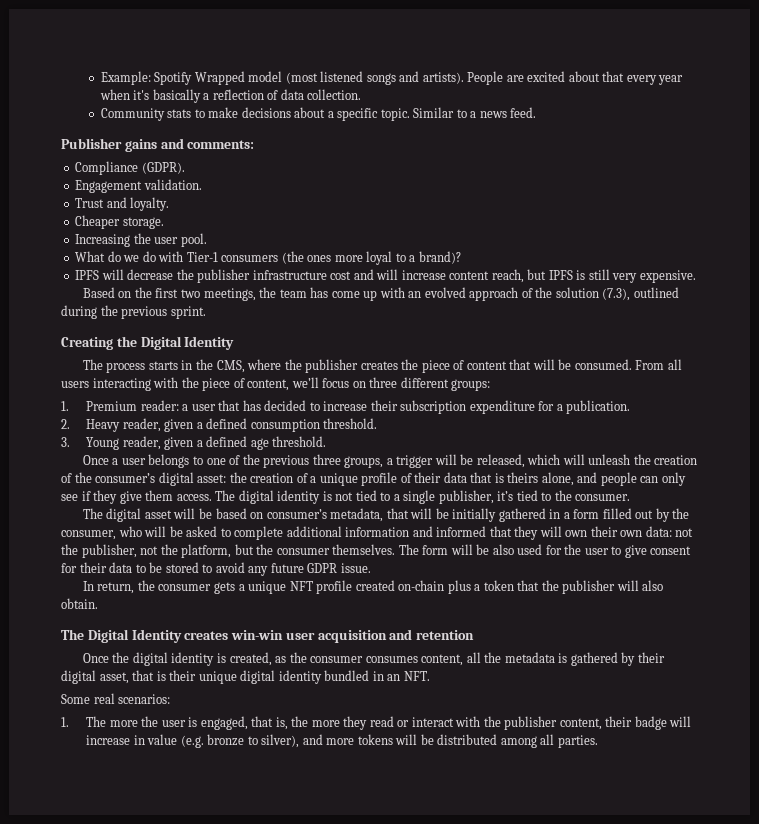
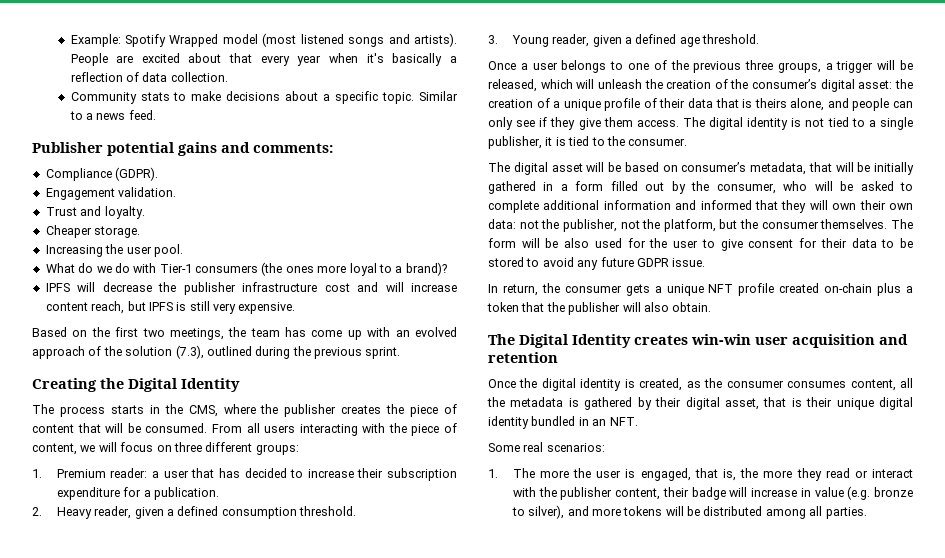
(122, 143) none -> [107,142,174,156] potential
[291,377,319,388] we’ll -> [80,442,117,452] we will
[497,491,514,501] it’s -> [545,137,566,146] it is

